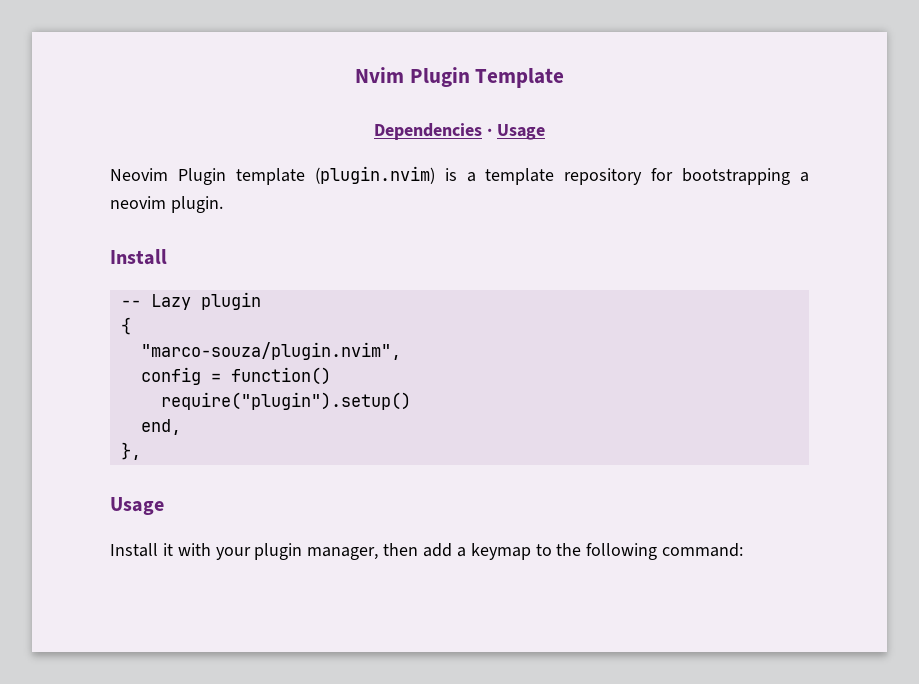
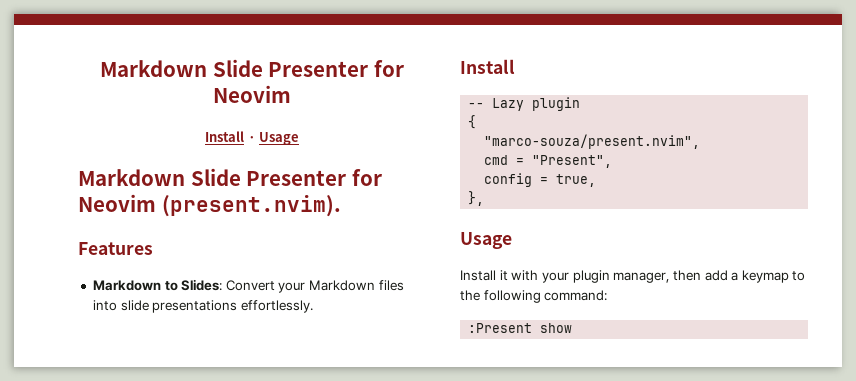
[354,67,565,88] [374,123,545,140] [110,166,809,185] [110,196,223,213] Nvim Plugin Template // Dependencies · Usage // Neovim Plugin template (plugin.nvim) is a template repository for bootstrapping a neovim plugin. -> [100,59,404,77] [213,85,291,103] [204,131,300,145] [78,168,382,186] [78,194,341,217] [78,242,153,255] [92,279,404,293] [92,300,313,313] Markdown Slide Presenter for Neovim // Install · Usage // Markdown Slide Presenter for Neovim (present.nvim). // Features // Markdown to Slides: Convert your Markdown files into slide presentations effortlessly.
[140,342,401,360] "marco-souza/plugin.nvim", -> [484,134,701,149] [484,155,613,168] "marco-souza/present.nvim", // cmd = "Present",
[230,367,331,385] [160,392,411,410] [140,419,181,435] function() // require("plugin").setup() // end, -> [556,174,597,187] true,
(744, 550) none -> [468,323,573,333] // :Present show

